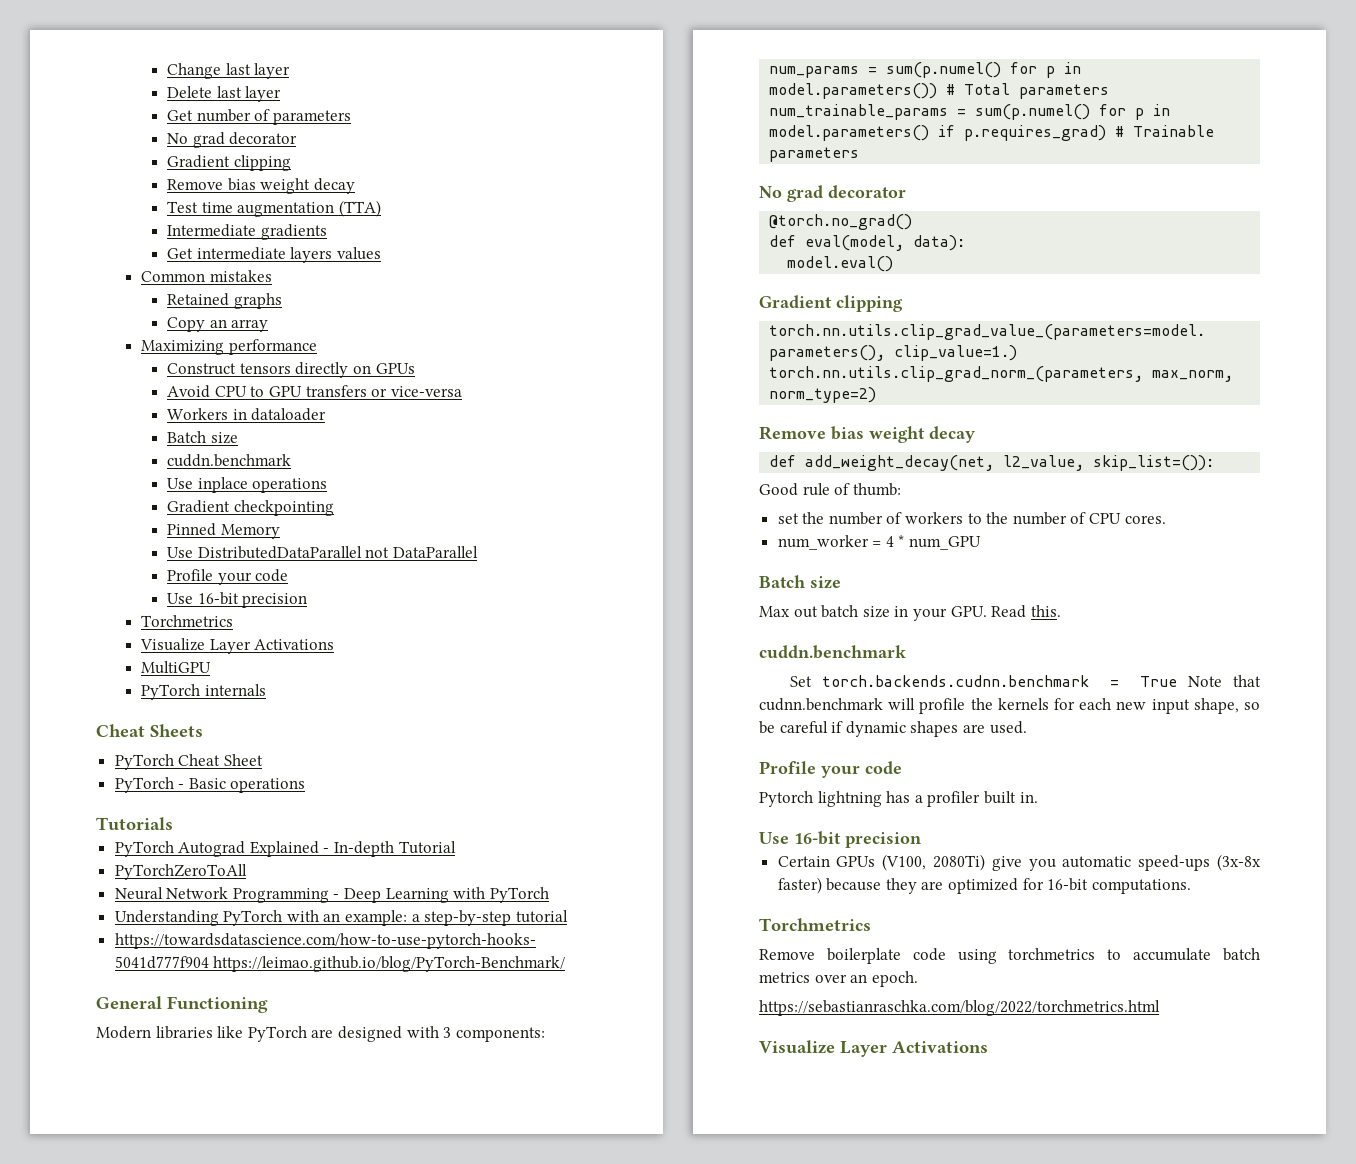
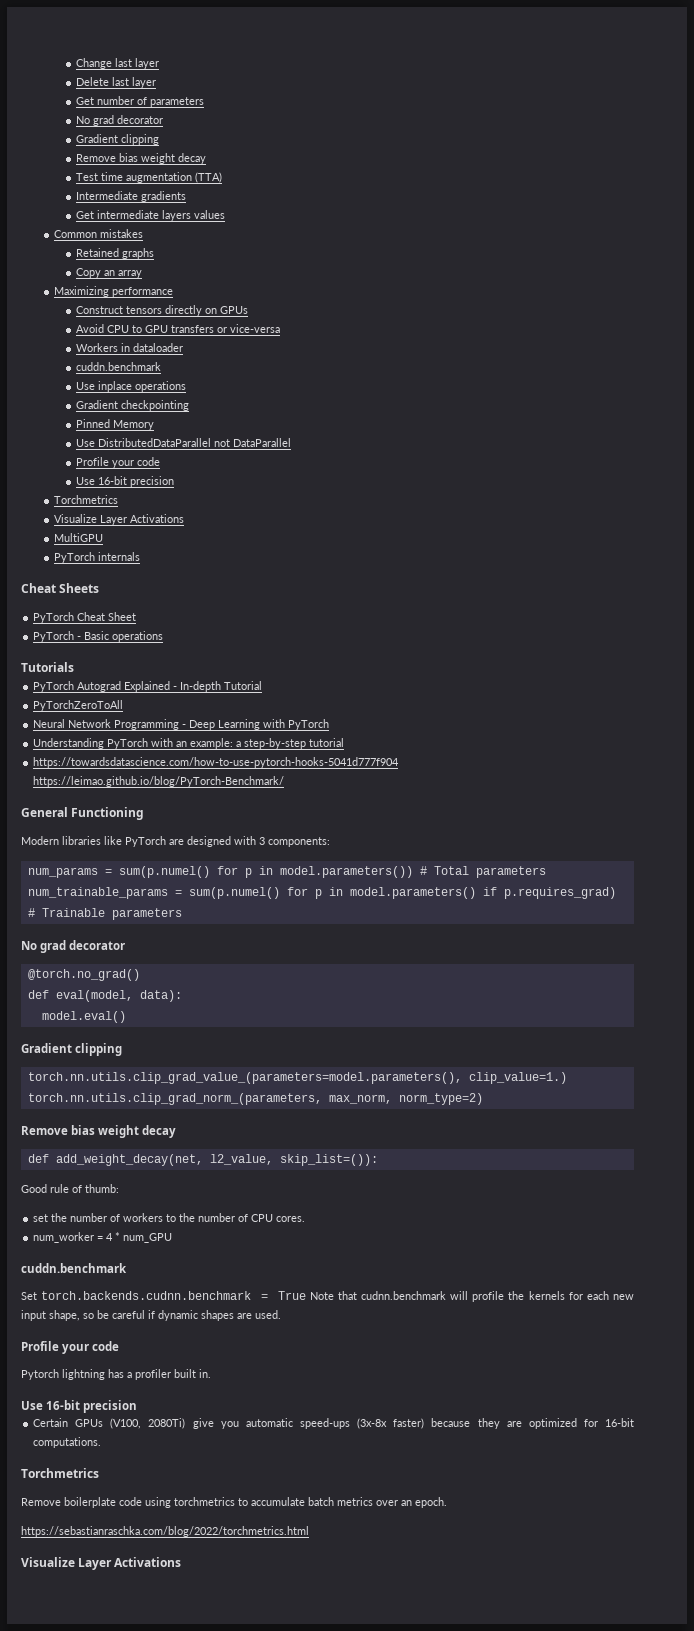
[167,431,238,444] // Batch size -> (183, 347) none
[759,575,841,589] [759,605,1061,621] // Batch size // Max out batch size in your GPU. Read this. -> (173, 1238) none

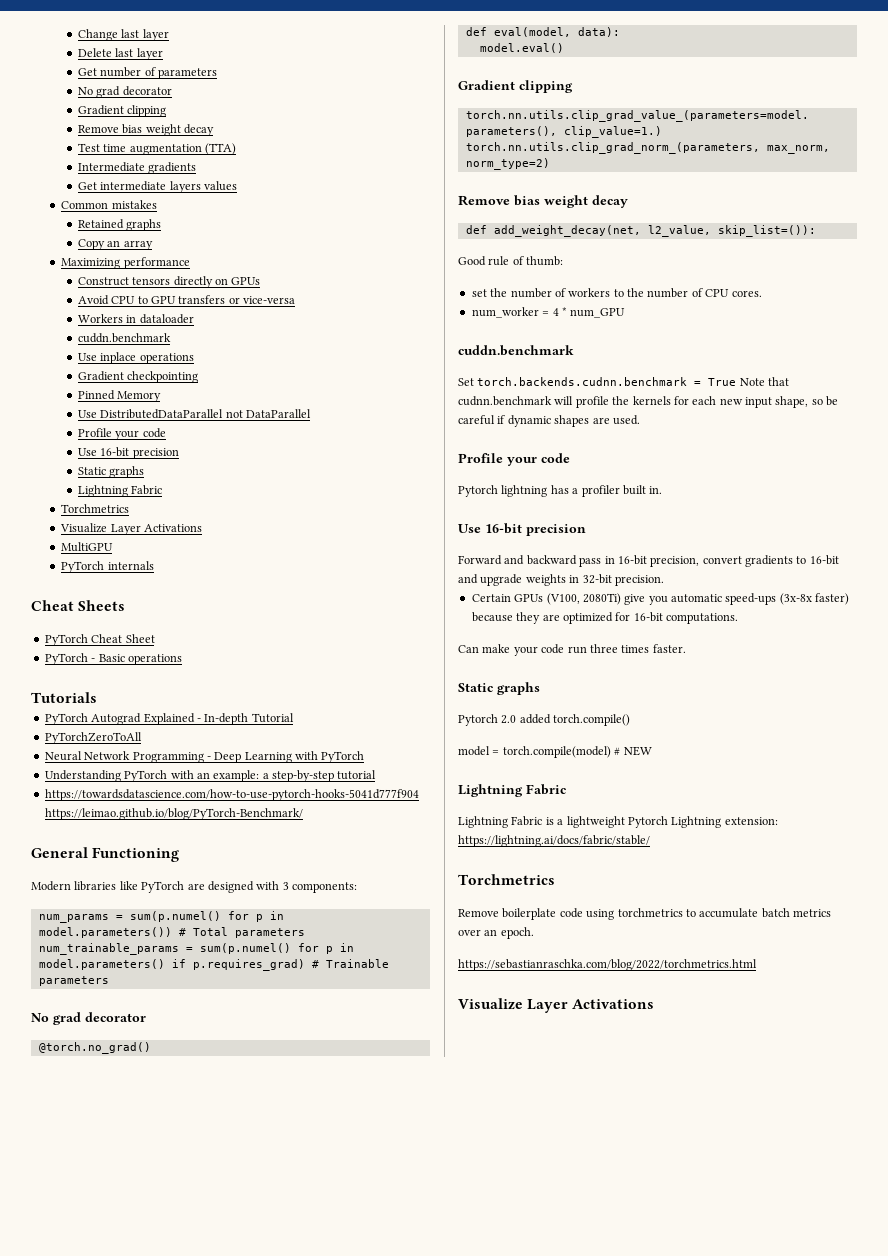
(174, 481) none -> [77,466,145,478] [77,485,163,497] // Static graphs // Lightning Fabric
(138, 1406) none -> [458,555,839,567] [458,574,664,586] // Forward and backward pass in 16-bit precision, convert gradients to 16-bit and upgrade weights in 32-bit precision.
(102, 1442) none -> [458,644,686,656] [458,682,540,695] [458,714,631,726] [458,746,652,758] [458,784,566,797] [458,816,778,828] [458,835,650,847] // Can make your code run three times faster. // Static graphs // Pytorch 2.0 added torch.compile() // model = torch.compile(model) # NEW // Lightning Fabric // Lightning Fabric is a lightweight Pytorch Lightning extension: https://lightning.ai/docs/fabric/stable/

